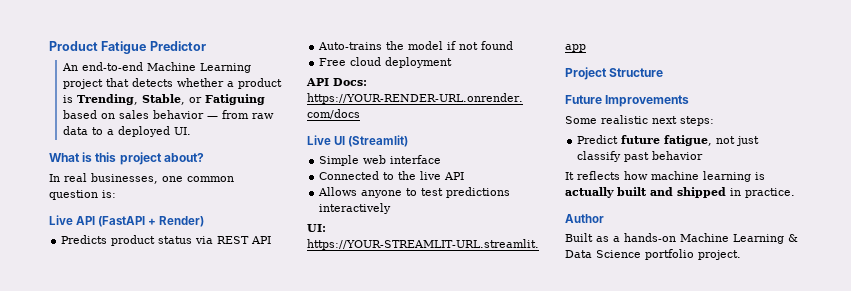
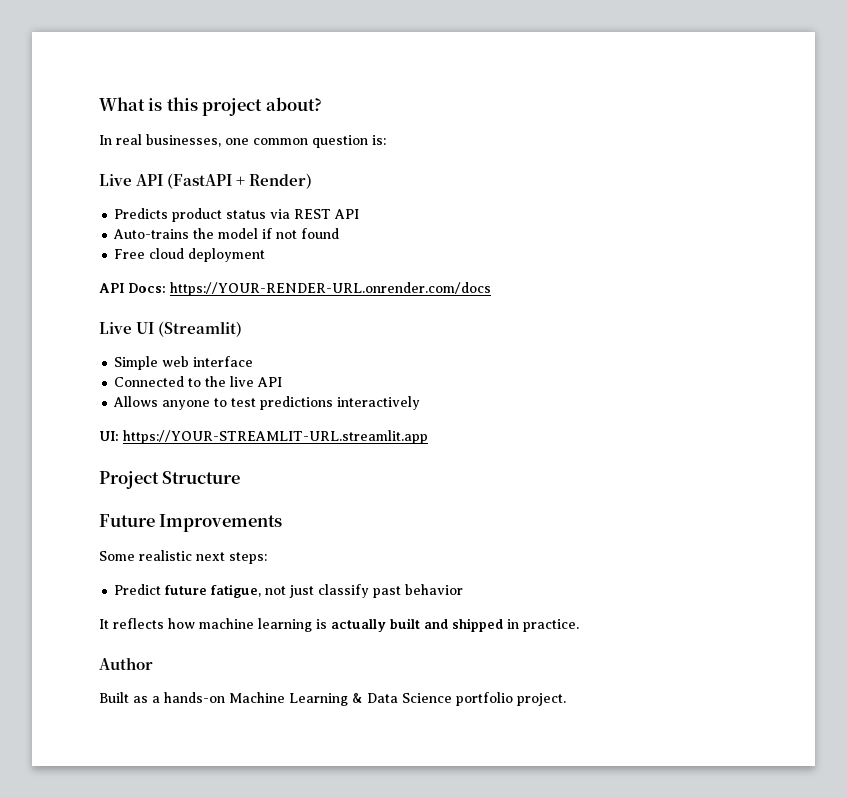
[49,41,206,54] [62,62,252,73] [63,78,283,89] [63,94,266,105] [63,110,275,119] [63,126,192,137] Product Fatigue Predictor // An end-to-end Machine Learning project that detects whether a product is Trending, Stable, or Fatiguing based on sales behavior — from raw data to a deployed UI. // -> (99, 104) none

